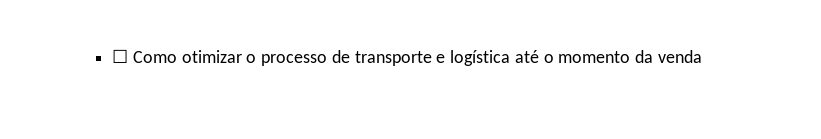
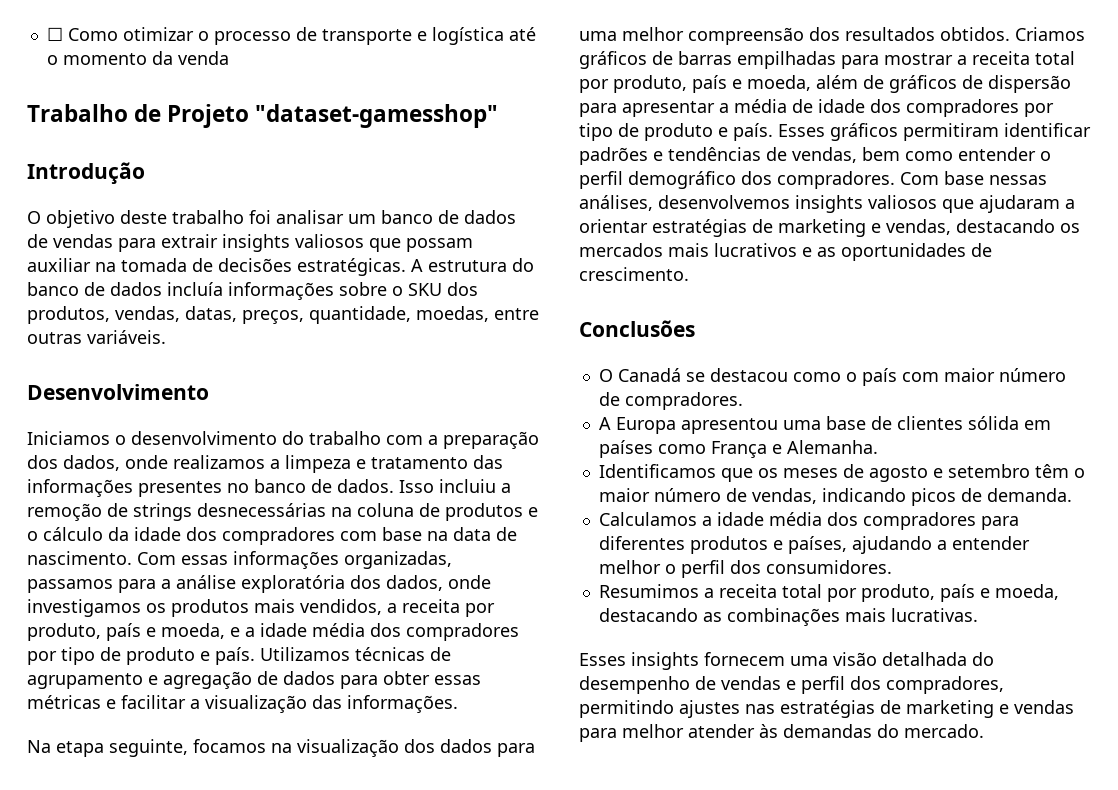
(702, 56) none -> [27,104,499,128] [27,162,145,184] [27,210,516,228] [27,234,473,252] [27,258,534,276] [27,282,478,300] [27,306,539,324] [27,330,166,344] [27,384,209,400] [27,431,539,449] [27,455,503,473] [27,479,511,497] [27,503,538,521] [27,527,517,545] [27,551,452,569] [27,575,491,593] [27,599,495,617] [27,623,519,641] [27,647,451,665] [27,671,481,689] [27,695,458,713] [27,739,535,757] [579,27,1085,45] [579,51,1075,69] [579,75,1071,93] [579,99,1054,117] [579,123,1091,141] [579,147,1051,165] [579,171,1047,189] [579,195,1075,213] [579,219,1080,237] [579,243,992,261] [579,267,689,281] [579,320,695,337] [598,368,1066,386] [598,392,743,410] [598,416,1051,434] [598,440,878,458] [598,464,1085,482] [598,488,1072,506] [598,512,1019,530] [598,536,1030,554] [598,560,892,578] [598,584,1059,602] [598,608,978,626] [579,652,994,670] [579,676,1004,694] [579,700,1074,718] [579,724,984,742] // Trabalho de Projeto "dataset-gamesshop" // Introdução // O objetivo deste trabalho foi analisar um banco de dados de vendas para extrair insights valiosos que possam auxiliar na tomada de decisões estratégicas. A estrutura do banco de dados incluía informações sobre o SKU dos produtos, vendas, datas, preços, quantidade, moedas, entre outras variáveis. // Desenvolvimento // Iniciamos o desenvolvimento do trabalho com a preparação dos dados, onde realizamos a limpeza e tratamento das informações presentes no banco de dados. Isso incluiu a remoção de strings desnecessárias na coluna de produtos e o cálculo da idade dos compradores com base na data de nascimento. Com essas informações organizadas, passamos para a análise exploratória dos dados, onde investigamos os produtos mais vendidos, a receita por produto, país e moeda, e a idade média dos compradores por tipo de produto e país. Utilizamos técnicas de agrupamento e agregação de dados para obter essas métricas e facilitar a visualização das informações. // Na etapa seguinte, focamos na visualização dos dados para uma melhor compreensão dos resultados obtidos. Criamos gráficos de barras empilhadas para mostrar a receita total por produto, país e moeda, além de gráficos de dispersão para apresentar a média de idade dos compradores por tipo de produto e país. Esses gráficos permitiram identificar padrões e tendências de vendas, bem como entender o perfil demográfico dos compradores. Com base nessas análises, desenvolvemos insights valiosos que ajudaram a orientar estratégias de marketing e vendas, destacando os mercados mais lucrativos e as oportunidades de crescimento. // Conclusões // O Canadá se destacou como o país com maior número de compradores. // A Europa apresentou uma base de clientes sólida em países como França e Alemanha. // Identificamos que os meses de agosto e setembro têm o maior número de vendas, indicando picos de demanda. // Calculamos a idade média dos compradores para diferentes produtos e países, ajudando a entender melhor o perfil dos consumidores. // Resumimos a receita total por produto, país e moeda, destacando as combinações mais lucrativas. // Esses insights fornecem uma visão detalhada do desempenho de vendas e perfil dos compradores, permitindo ajustes nas estratégias de marketing e vendas para melhor atender às demandas do mercado.

